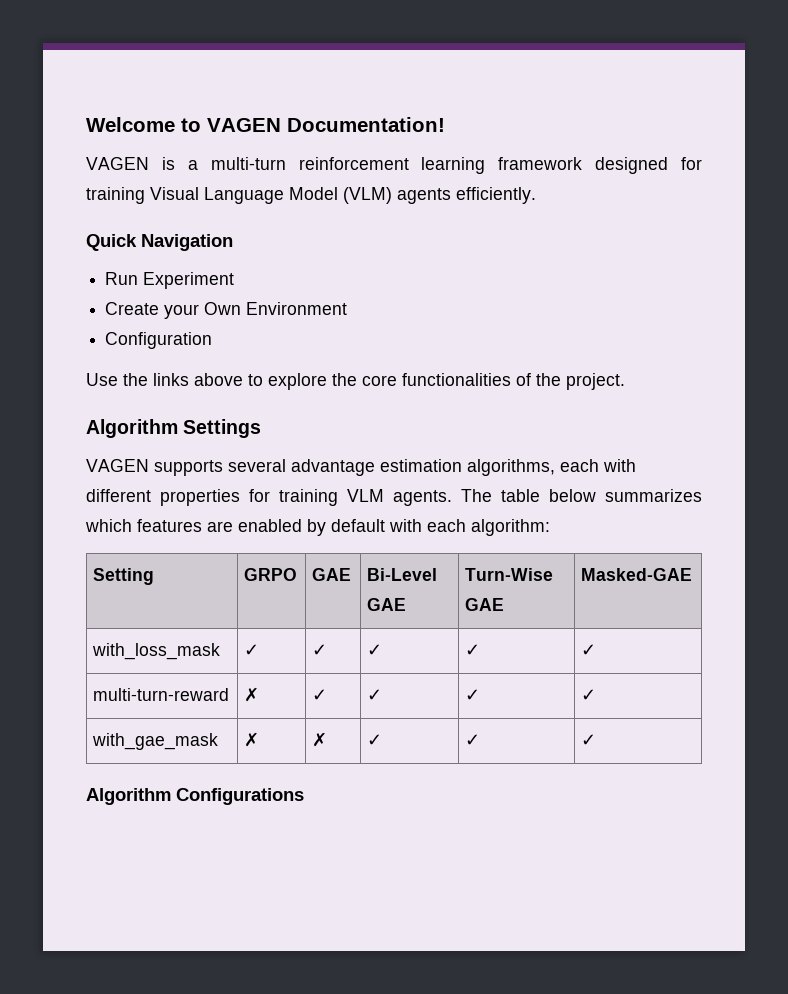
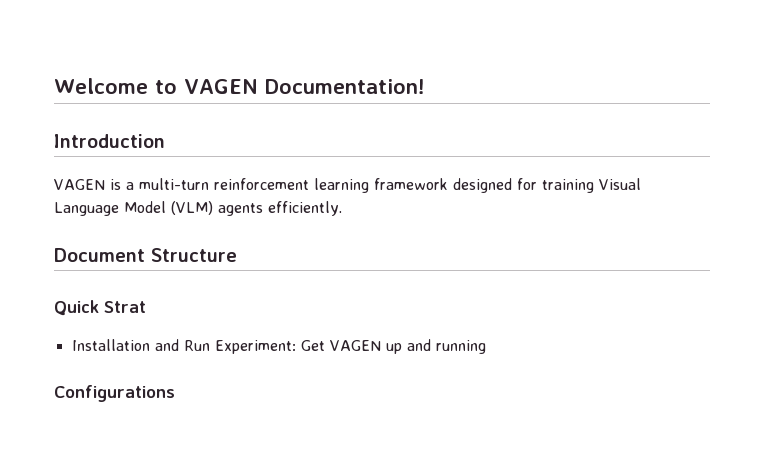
(445, 124) none -> [54,134,165,148] // Introduction
(536, 195) none -> [54,248,237,262] // Document Structure
[141,234,233,251] [105,272,235,289] [105,302,348,319] [105,332,213,349] [86,373,625,390] [86,419,262,438] [86,459,636,476] [86,489,702,506] [85,519,550,536] [93,568,155,585] [244,568,298,581] [312,568,352,581] [367,568,438,581] [367,598,407,611] [465,568,554,581] [465,598,505,611] [581,568,693,581] [92,643,221,660] [244,644,260,656] [312,644,328,656] [367,644,383,656] [465,644,481,656] [581,644,597,656] [93,688,230,701] [244,687,260,702] [312,689,328,701] [367,689,383,701] [465,689,481,701] [581,689,597,701] [92,733,219,750] [244,732,260,747] [312,732,328,747] [367,734,383,746] [465,734,481,746] [581,734,597,746] [86,788,171,805] Navigation // Run Experiment // Create your Own Environment // Configuration // Use the links above to explore the core functionalities of the project. // Algorithm Settings // VAGEN supports several advantage estimation algorithms, each with different properties for training VLM agents. The table below summarizes which features are enabled by default with each algorithm: // Setting | GRPO | GAE | Bi-Level GAE | Turn-Wise GAE | Masked-GAE // with_loss_mask | ✓ | ✓ | ✓ | ✓ | ✓ // multi-turn-reward | ✗ | ✓ | ✓ | ✓ | ✓ // with_gae_mask | ✗ | ✗ | ✓ | ✓ | ✓ // Algorithm -> [104,301,146,313] [71,339,486,354] Strat // Installation and Run Experiment: Get VAGEN up and running //

